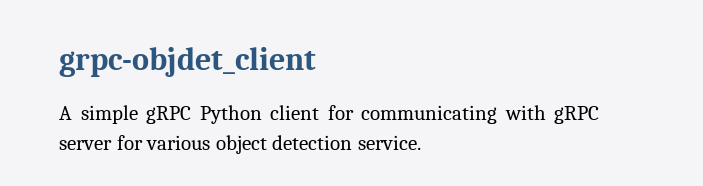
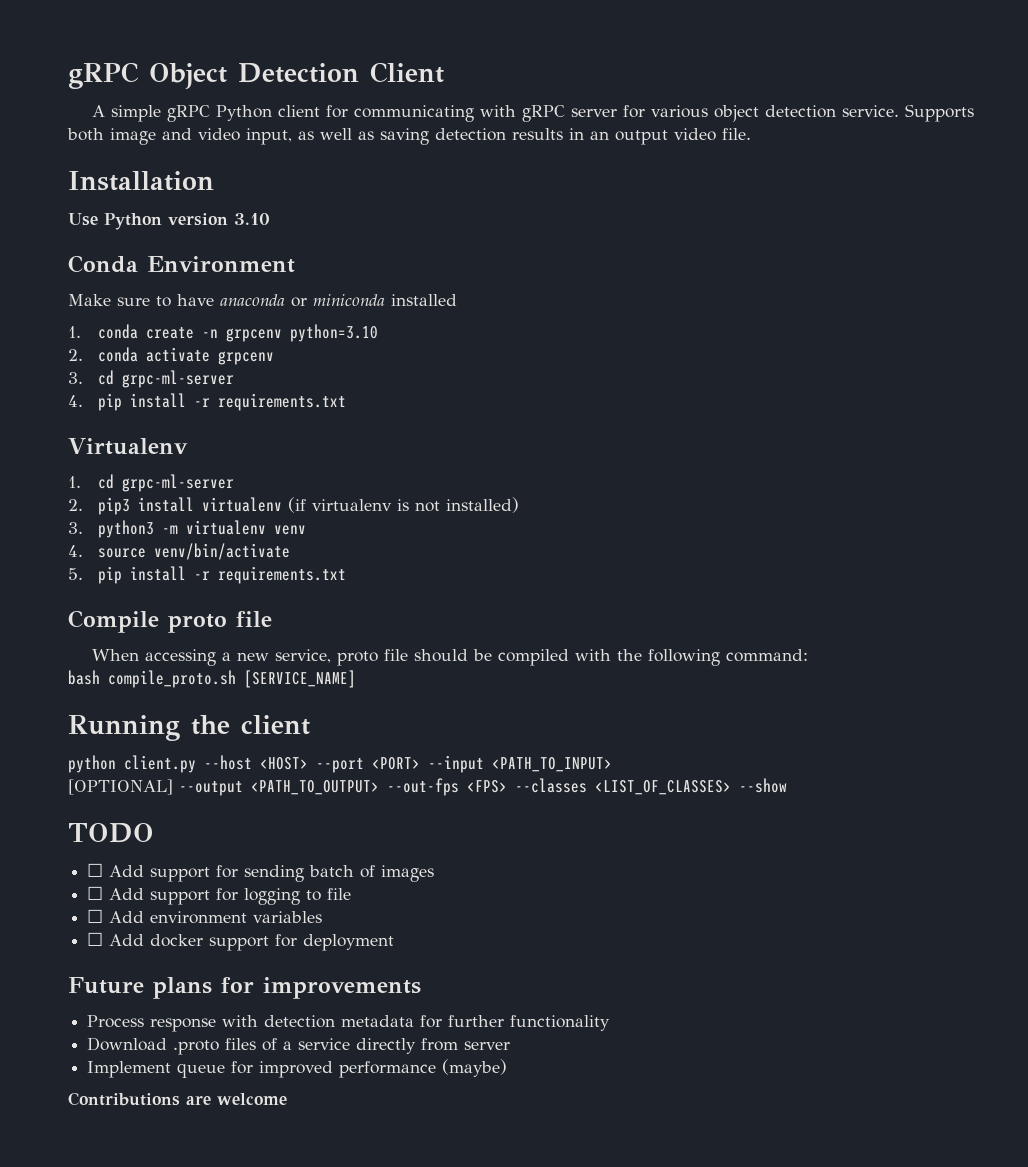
[59,47,316,77] grpc-objdet_client -> [68,62,444,89] gRPC Object Detection Client
(421, 142) none -> [904,104,974,122] [67,128,751,145] [68,171,214,191] [68,213,270,230] [68,255,295,273] [68,294,457,307] [68,324,378,342] [68,347,274,365] [68,370,234,388] [68,393,346,411] [68,438,188,455] [68,474,234,492] [68,497,519,515] [68,520,306,538] [68,543,290,560] [68,566,346,584] [68,610,272,633] [91,649,808,666] [68,670,356,688] [68,715,310,741] [68,755,612,773] [68,778,787,796] [68,823,154,843] [87,863,435,882] [87,886,352,905] [87,909,323,924] [87,932,395,951] [68,977,421,999] [87,1015,611,1032] [87,1037,511,1055] [87,1059,508,1078] [68,1092,287,1106] Supports both image and video input, as well as saving detection results in an output video file. // Installation // Use Python version 3.10 // Conda Environment // Make sure to have anaconda or miniconda installed // 1. conda create -n grpcenv python=3.10 // 2. conda activate grpcenv // 3. cd grpc-ml-server // 4. pip install -r requirements.txt // Virtualenv // 1. cd grpc-ml-server // 2. pip3 install virtualenv (if virtualenv is not installed) // 3. python3 -m virtualenv venv // 4. source venv/bin/activate // 5. pip install -r requirements.txt // Compile proto file // When accessing a new service, proto file should be compiled with the following command: // bash compile_proto.sh [SERVICE_NAME] // Running the client // python client.py --host <HOST> --port <PORT> --input <PATH_TO_INPUT> // [OPTIONAL] --output <PATH_TO_OUTPUT> --out-fps <FPS> --classes <LIST_OF_CLASSES> --show // TODO // ☐ Add support for sending batch of images // ☐ Add support for logging to file // ☐ Add environment variables // ☐ Add docker support for deployment // Future plans for improvements // Process response with detection metadata for further functionality // Download .proto files of a service directly from server // Implement queue for improved performance (maybe) // Contributions are welcome

